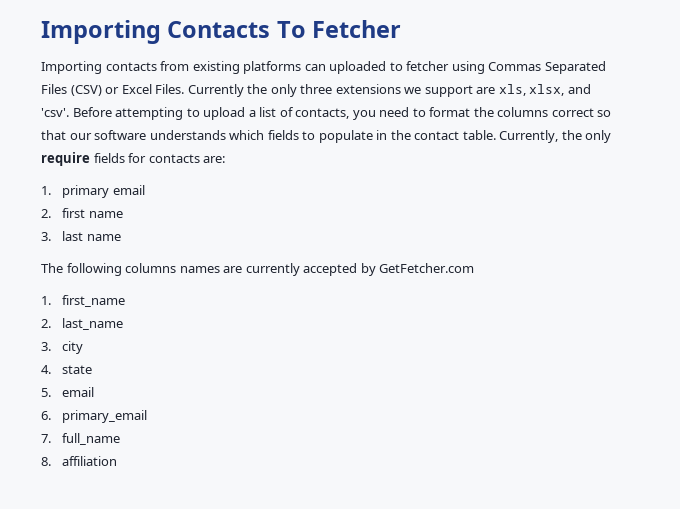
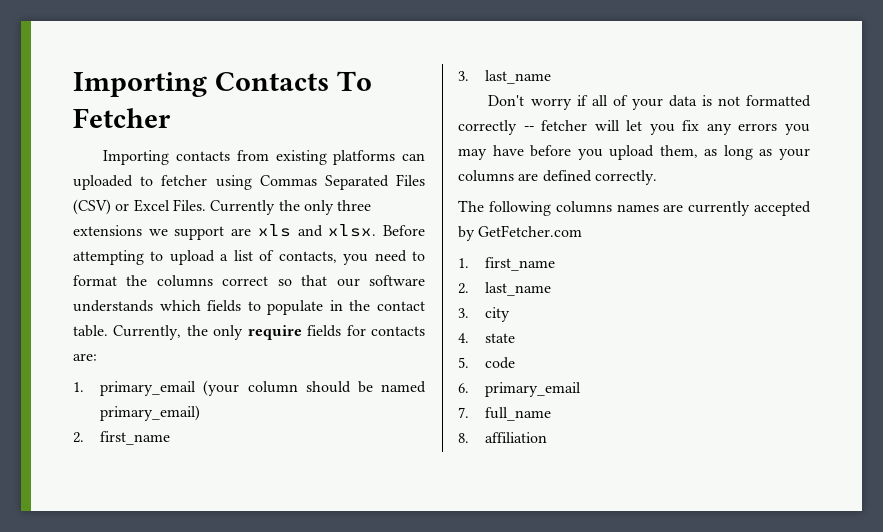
[498,84,591,96] [41,108,69,117] xls, xlsx, and 'csv'. -> [257,224,377,237] xls and xlsx.
[62,185,145,198] [41,208,123,218] [41,231,121,241] primary email // 2. first name // 3. last name -> [100,380,426,396] [100,405,201,421] [73,431,171,445] [458,70,552,84] [488,95,811,110] [458,120,810,135] [458,145,810,160] [458,170,657,185] primary_email (your column should be named primary_email) // 2. first_name // 3. last_name // Don't worry if all of your data is not formatted correctly -- fetcher will let you fix any errors you may have before you upload them, as long as your columns are defined correctly.
[62,387,95,397] email -> [485,357,516,369] code

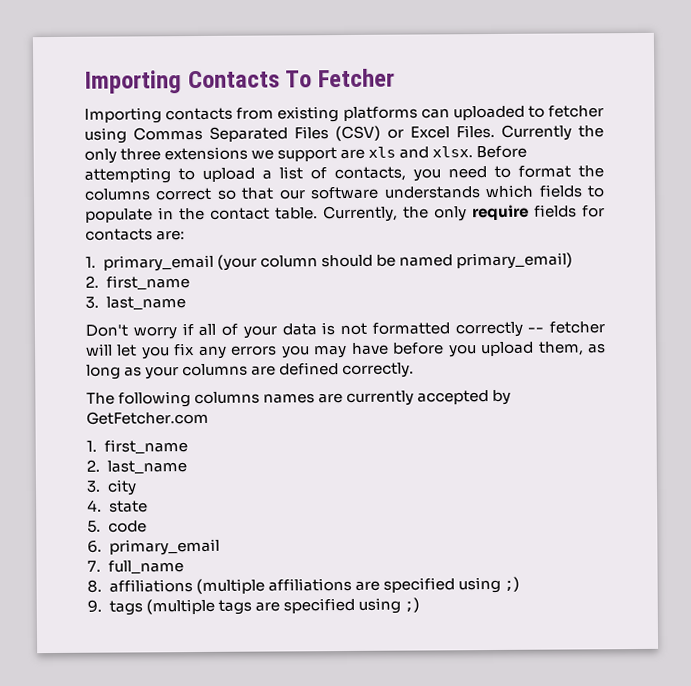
[485,432,548,443] affiliation -> [108,576,520,595] [87,597,420,616] affiliations (multiple affiliations are specified using ;) // 9. tags (multiple tags are specified using ;)

